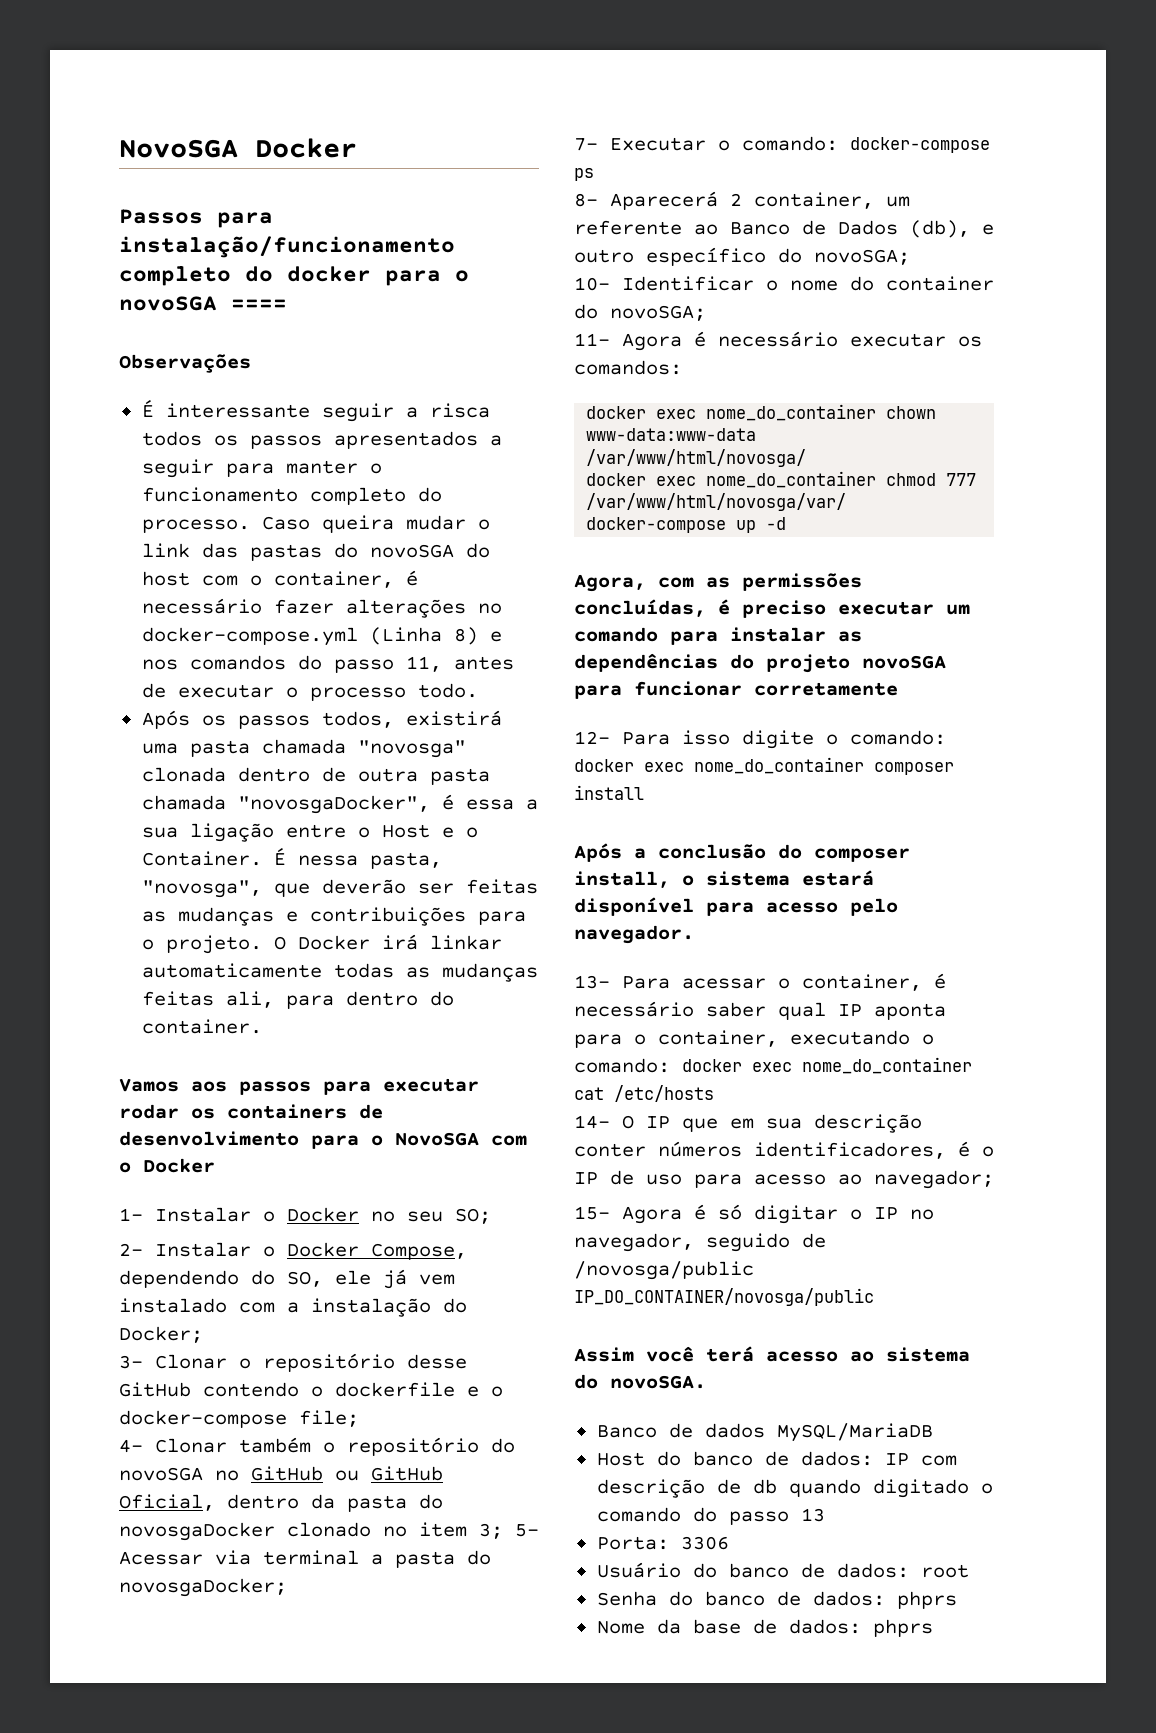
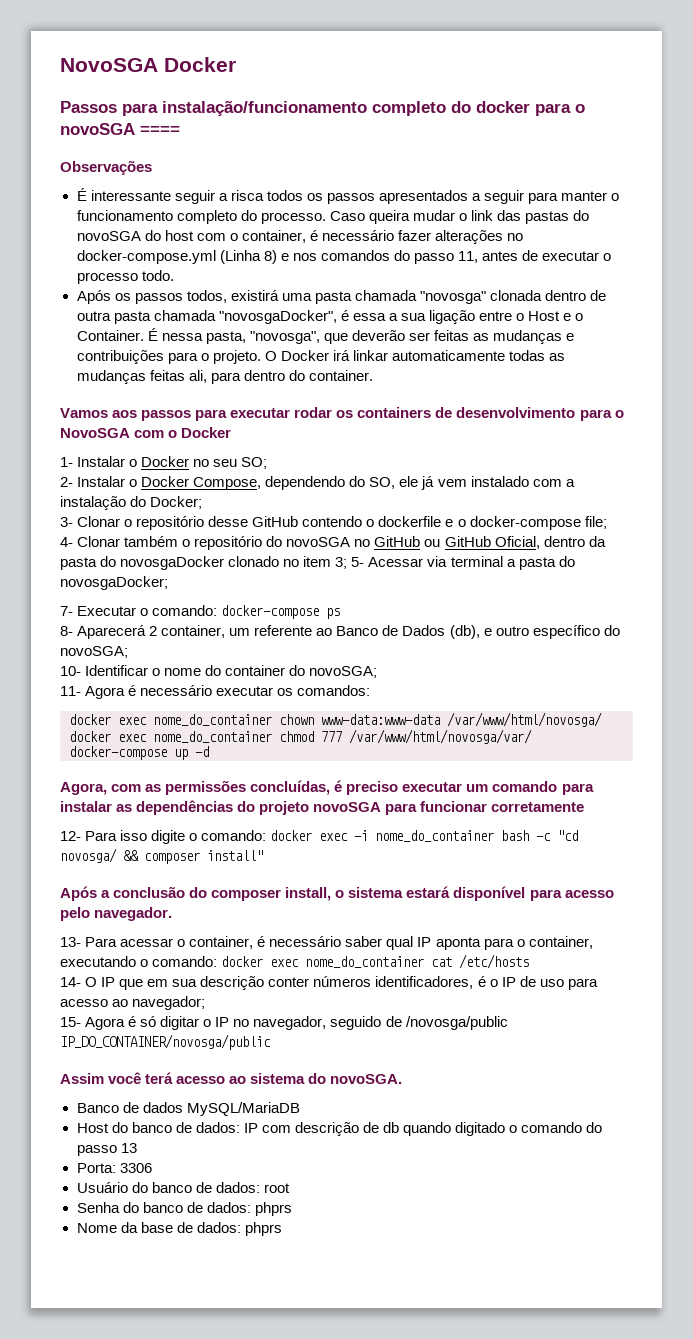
[694,757,954,775] [574,785,644,800] nome_do_container composer install -> [354,830,579,842] [60,848,263,864] -i nome_do_container bash -c "cd novosga/ && composer install"

